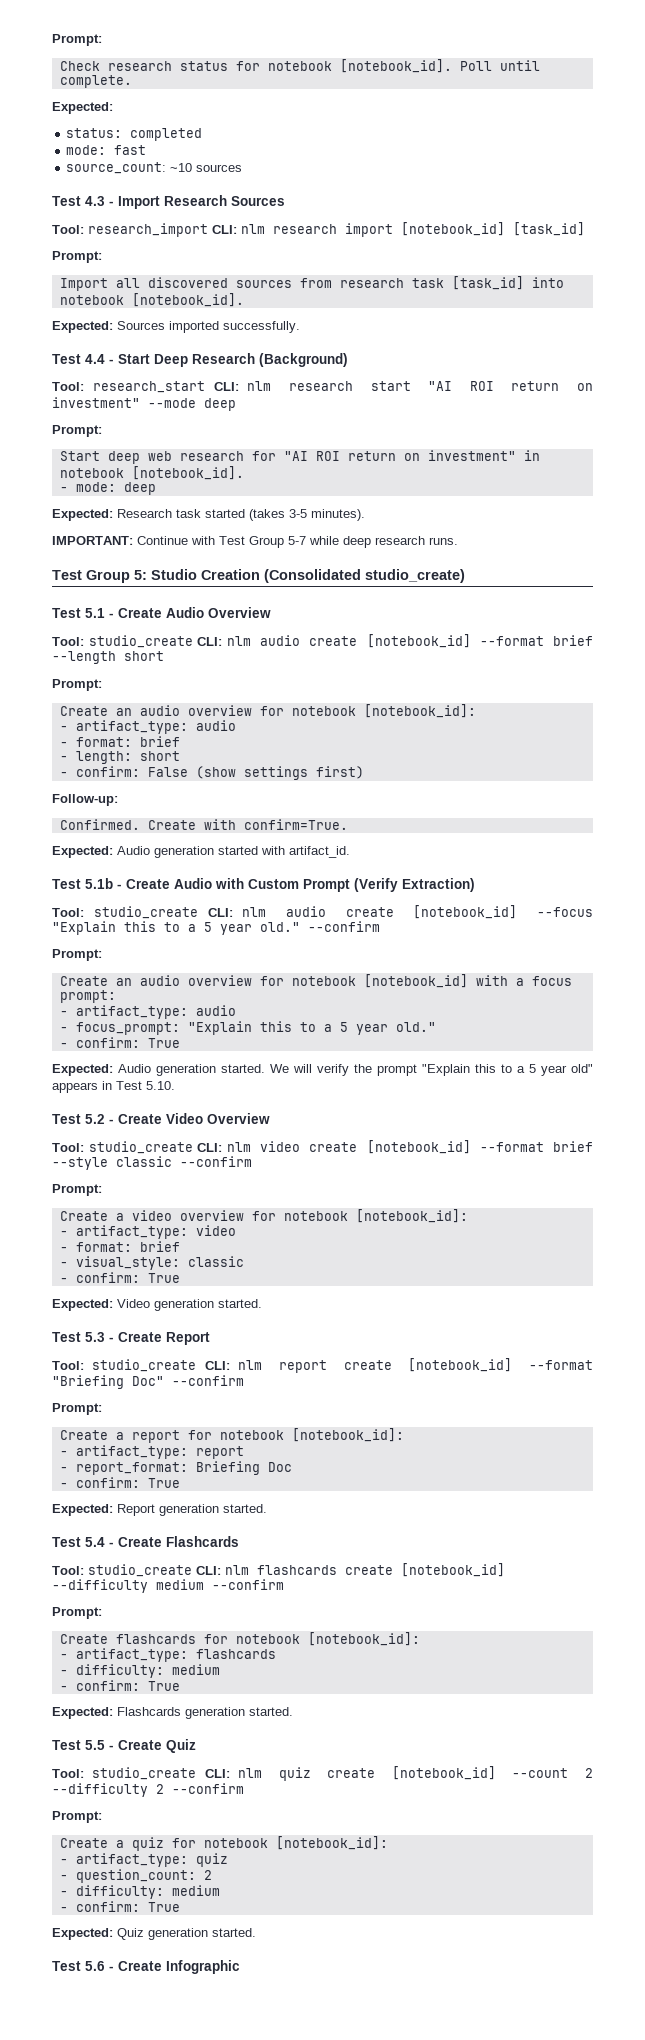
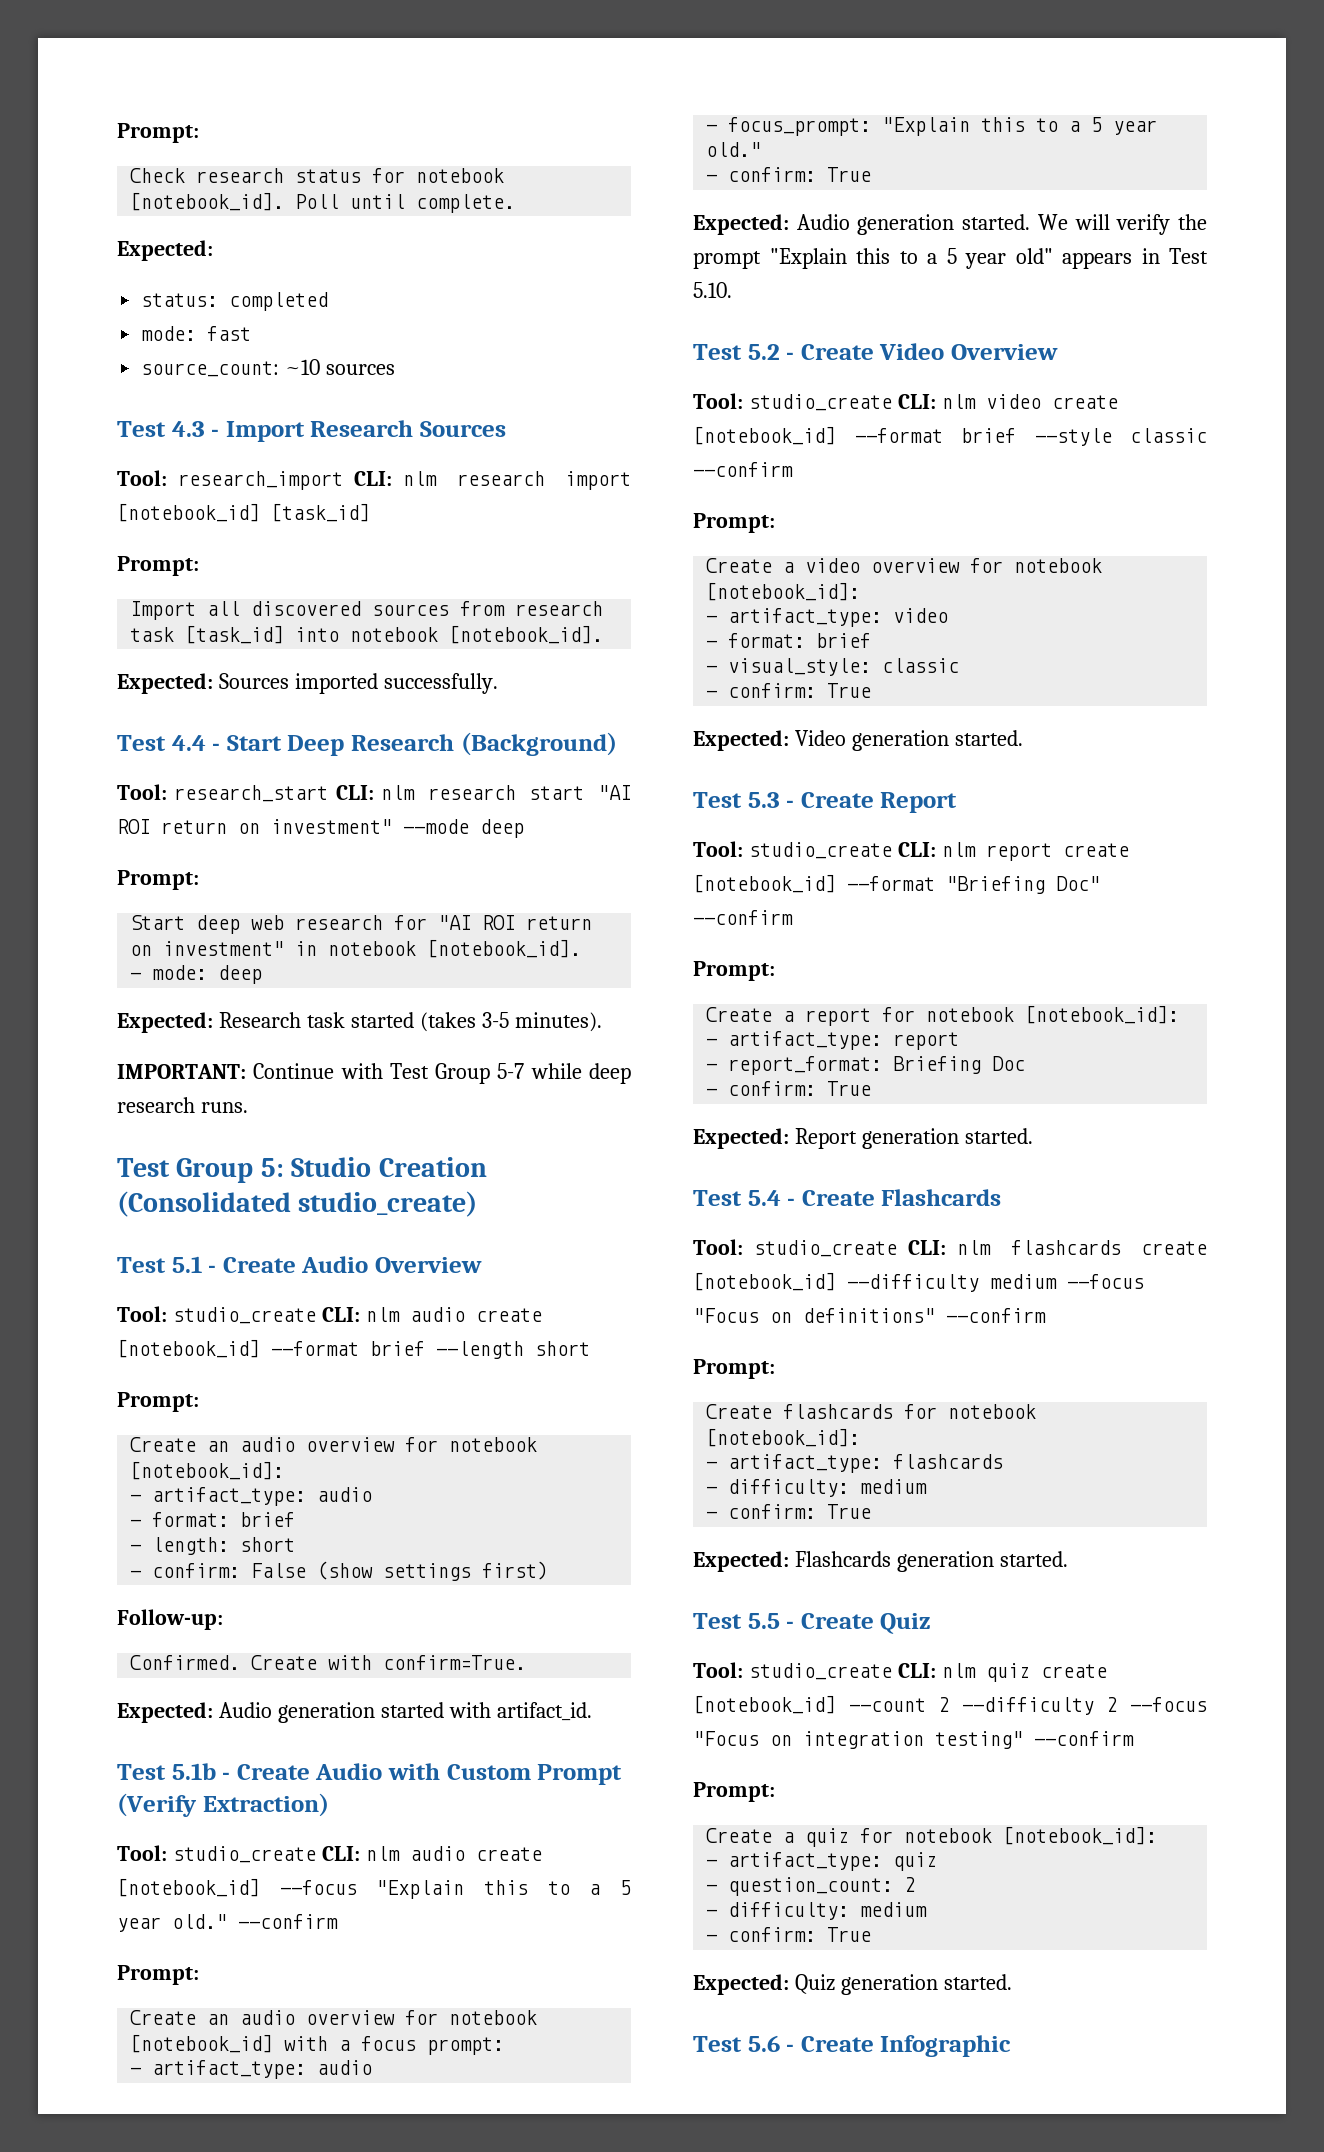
(204, 1584) none -> [1067,1274,1144,1289] [693,1308,935,1323] --focus "Focus on definitions"
(164, 1789) none -> [1130,1697,1207,1712] [693,1731,1023,1749] --focus "Focus on integration testing"

